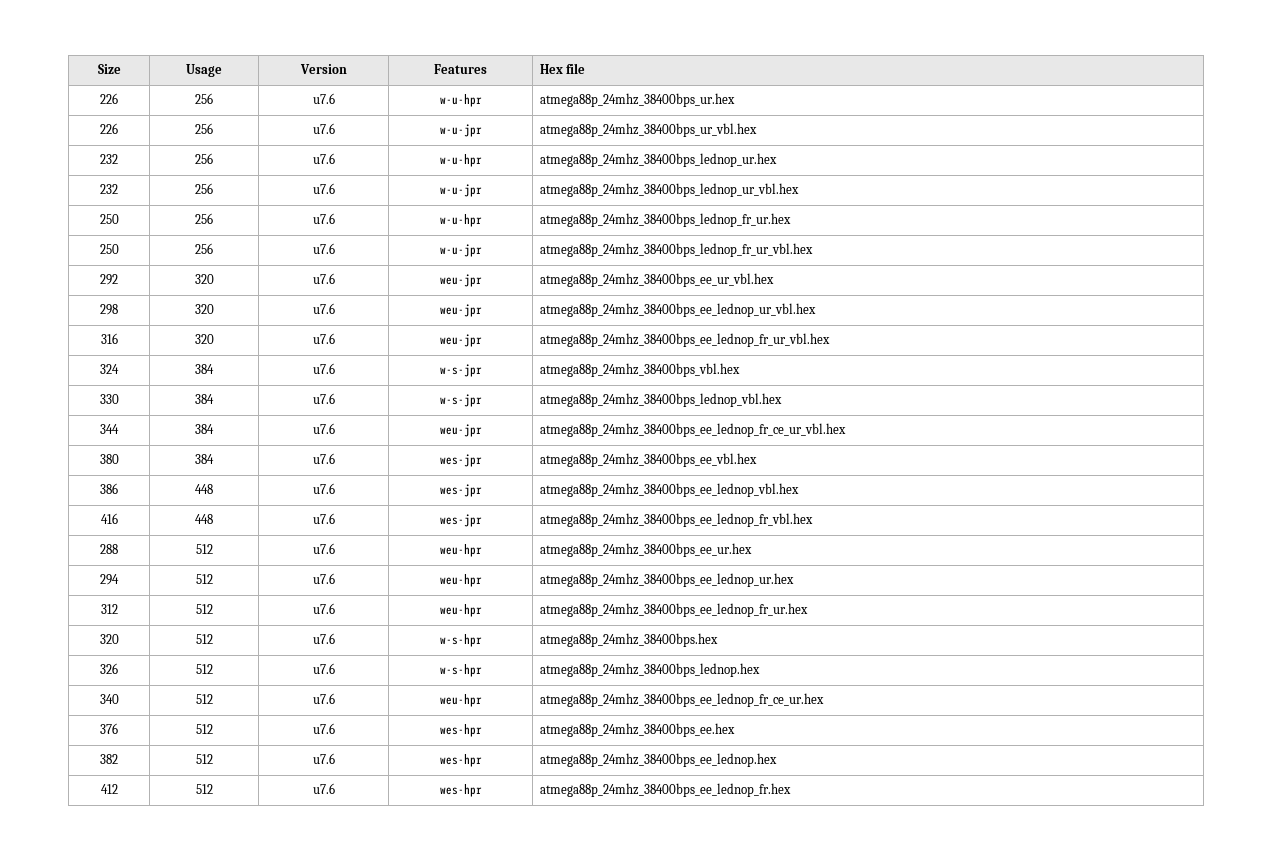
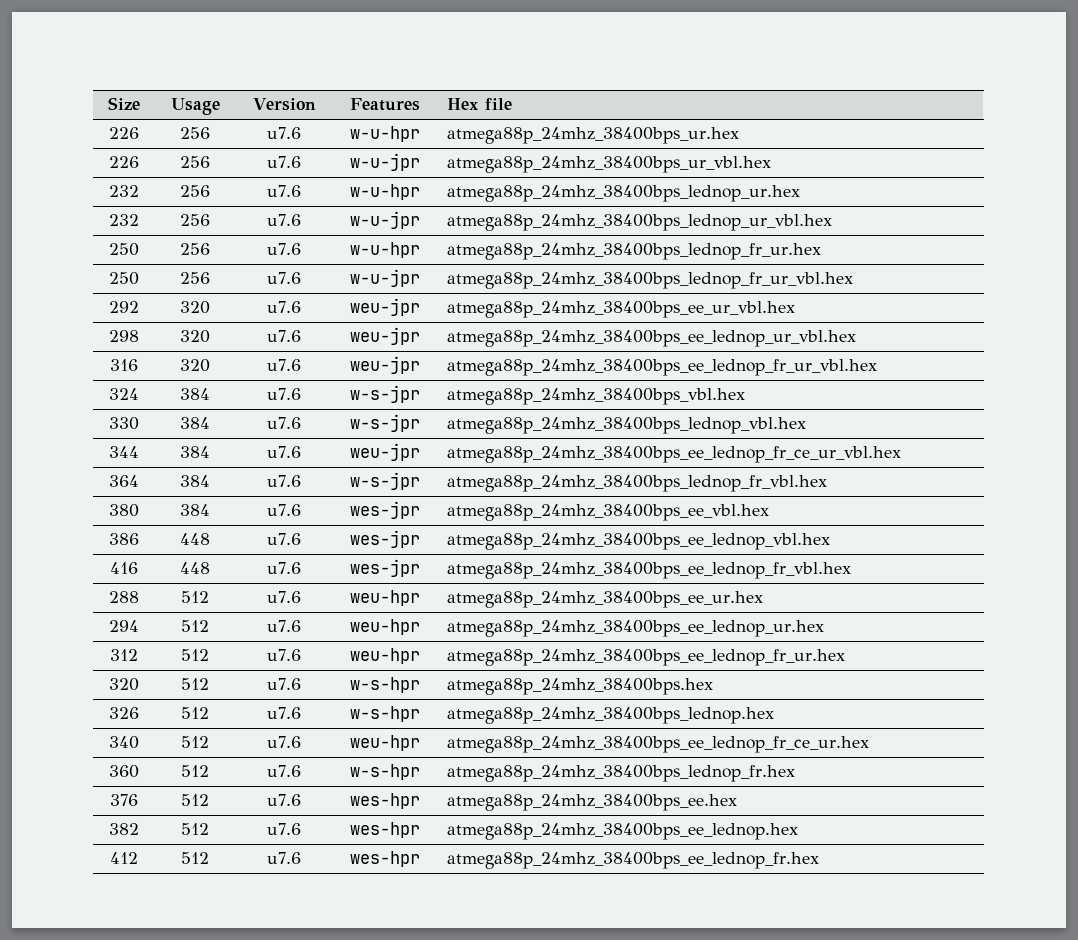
(846, 430) none -> [109,475,139,487] [180,475,210,487] [267,475,301,487] [350,472,420,490] [447,475,828,492] // 364 | 384 | u7.6 | w-s-jpr | atmega88p_24mhz_38400bps_lednop_fr_vbl.hex
(824, 700) none -> [109,765,139,778] [181,765,209,777] [267,765,301,777] [350,764,420,780] [447,765,796,782] // 360 | 512 | u7.6 | w-s-hpr | atmega88p_24mhz_38400bps_lednop_fr.hex

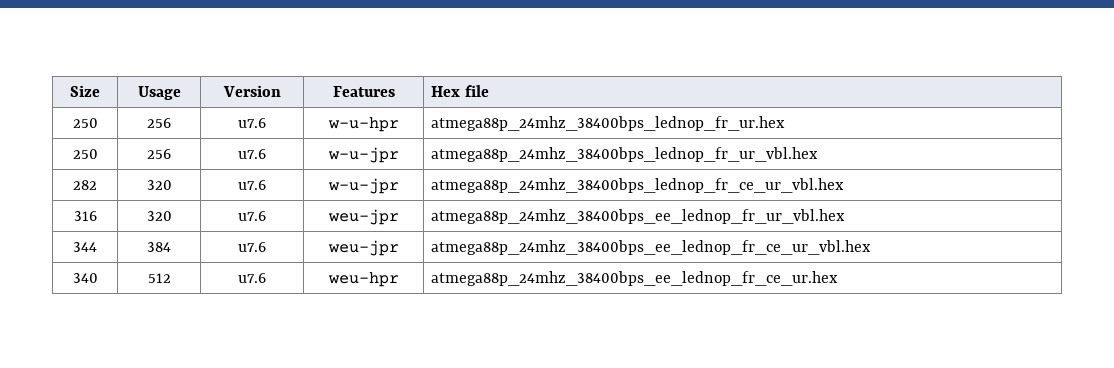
[109,127,139,139] [180,127,210,139] [267,127,301,139] [350,126,420,142] [447,127,740,144] [109,156,139,168] [180,156,210,168] [267,156,301,168] [350,153,420,171] [447,156,772,173] [109,185,139,197] [180,185,210,197] [267,185,301,197] [350,184,420,200] [447,185,801,202] [109,214,139,226] [180,214,210,226] [267,214,301,226] [350,211,420,229] [447,214,833,231] // 226 | 256 | u7.6 | w-u-hpr | atmega88p_24mhz_38400bps_ur.hex // 226 | 256 | u7.6 | w-u-jpr | atmega88p_24mhz_38400bps_ur_vbl.hex // 232 | 256 | u7.6 | w-u-hpr | atmega88p_24mhz_38400bps_lednop_ur.hex // 232 | 256 | u7.6 | w-u-jpr | atmega88p_24mhz_38400bps_lednop_ur_vbl.hex -> (489, 91) none
[109,301,139,313] [180,301,210,314] [267,301,301,313] [350,298,420,316] [447,301,796,318] [109,330,139,342] [180,330,210,343] [267,330,301,342] [350,327,420,345] [447,330,857,347] 292 | 320 | u7.6 | weu-jpr | atmega88p_24mhz_38400bps_ee_ur_vbl.hex // 298 | 320 | u7.6 | weu-jpr | atmega88p_24mhz_38400bps_ee_lednop_ur_vbl.hex -> [73,180,97,190] [146,180,172,190] [238,180,266,190] [327,178,399,194] [430,178,844,193] 282 | 320 | u7.6 | w-u-jpr | atmega88p_24mhz_38400bps_lednop_fr_ce_ur_vbl.hex
[109,388,139,400] [180,388,210,400] [267,388,301,400] [350,385,420,403] [447,388,746,405] [109,417,139,430] [180,417,210,429] [267,417,301,429] [350,414,420,432] [447,417,807,434] // 324 | 384 | u7.6 | w-s-jpr | atmega88p_24mhz_38400bps_vbl.hex // 330 | 384 | u7.6 | w-s-jpr | atmega88p_24mhz_38400bps_lednop_vbl.hex -> (845, 216) none
[109,475,139,487] [180,475,210,487] [267,475,301,487] [350,472,420,490] [447,475,828,492] [109,504,139,517] [180,504,210,516] [267,504,301,516] [350,501,420,519] [447,504,770,521] [109,533,139,545] [180,533,210,545] [267,533,301,545] [350,530,420,548] [447,533,831,550] [110,562,138,574] [180,562,210,574] [267,562,301,574] [350,559,420,577] [447,562,852,579] [109,591,139,603] [181,591,209,603] [267,591,301,603] [350,590,420,606] [447,591,764,608] [109,620,139,632] [181,620,209,632] [267,620,301,632] [350,619,420,635] [447,620,825,637] [110,649,138,661] [181,649,209,661] [267,649,301,661] [350,648,420,664] [447,649,846,666] [109,678,139,691] [181,678,209,690] [267,678,301,690] [350,677,420,693] [447,678,714,695] [109,707,139,719] [181,707,209,719] [267,707,301,719] [350,706,420,722] [447,707,775,724] // 364 | 384 | u7.6 | w-s-jpr | atmega88p_24mhz_38400bps_lednop_fr_vbl.hex // 380 | 384 | u7.6 | wes-jpr | atmega88p_24mhz_38400bps_ee_vbl.hex // 386 | 448 | u7.6 | wes-jpr | atmega88p_24mhz_38400bps_ee_lednop_vbl.hex // 416 | 448 | u7.6 | wes-jpr | atmega88p_24mhz_38400bps_ee_lednop_fr_vbl.hex // 288 | 512 | u7.6 | weu-hpr | atmega88p_24mhz_38400bps_ee_ur.hex // 294 | 512 | u7.6 | weu-hpr | atmega88p_24mhz_38400bps_ee_lednop_ur.hex // 312 | 512 | u7.6 | weu-hpr | atmega88p_24mhz_38400bps_ee_lednop_fr_ur.hex // 320 | 512 | u7.6 | w-s-hpr | atmega88p_24mhz_38400bps.hex // 326 | 512 | u7.6 | w-s-hpr | atmega88p_24mhz_38400bps_lednop.hex -> (871, 247) none
[109,765,139,778] [181,765,209,777] [267,765,301,777] [350,764,420,780] [447,765,796,782] [110,794,138,806] [181,794,209,806] [267,794,301,806] [350,793,420,809] [447,794,738,811] [109,823,139,835] [181,823,209,835] [267,823,301,835] [350,822,420,838] [447,823,799,840] [110,852,138,864] [181,852,209,864] [267,852,301,864] [350,851,420,867] [447,852,820,869] // 360 | 512 | u7.6 | w-s-hpr | atmega88p_24mhz_38400bps_lednop_fr.hex // 376 | 512 | u7.6 | wes-hpr | atmega88p_24mhz_38400bps_ee.hex // 382 | 512 | u7.6 | wes-hpr | atmega88p_24mhz_38400bps_ee_lednop.hex // 412 | 512 | u7.6 | wes-hpr | atmega88p_24mhz_38400bps_ee_lednop_fr.hex -> (838, 278) none

